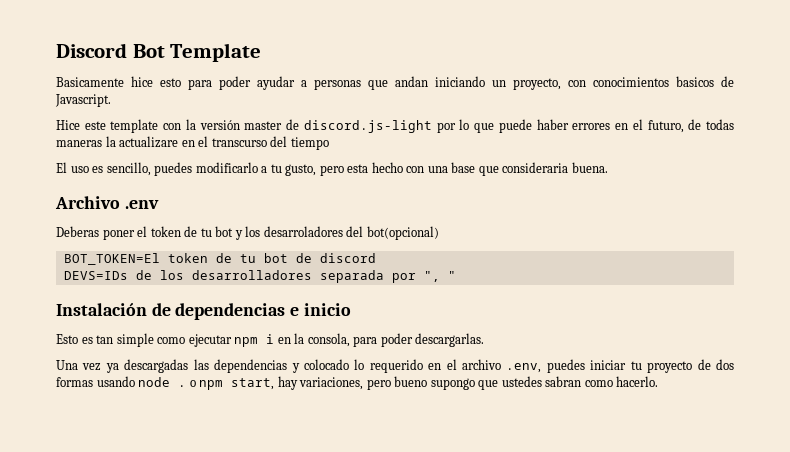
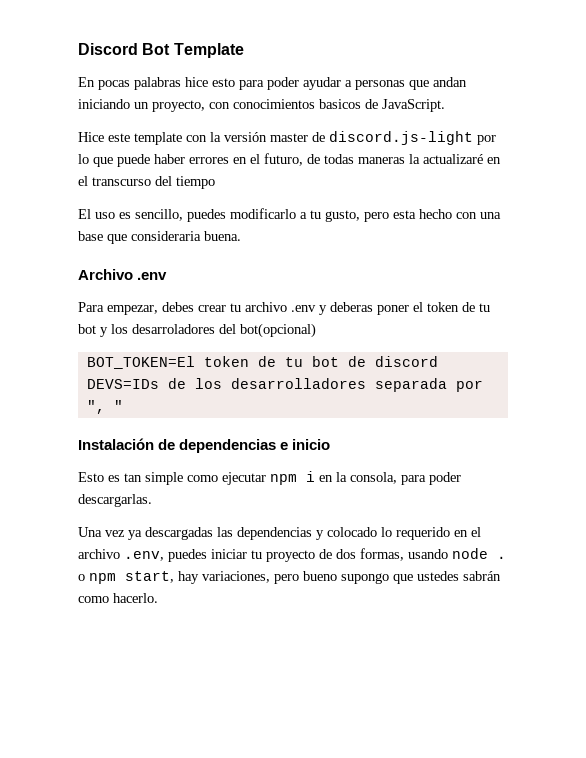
[56,77,124,87] Basicamente -> [78,77,181,90] En pocas palabras
[55,94,111,107] Javascript. -> [382,99,445,112] JavaScript.
[119,136,179,148] actualizare -> [423,154,483,164] actualizaré
[56,226,99,237] Deberas -> [78,302,373,315] Para empezar, debes crear tu archivo .env y deberas
[56,377,93,387] formas -> [360,548,404,561] formas,
[545,376,582,387] sabran -> [463,571,501,581] sabrán

